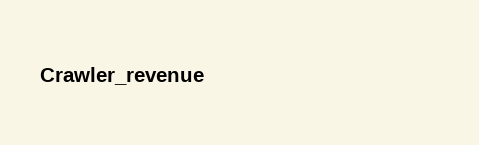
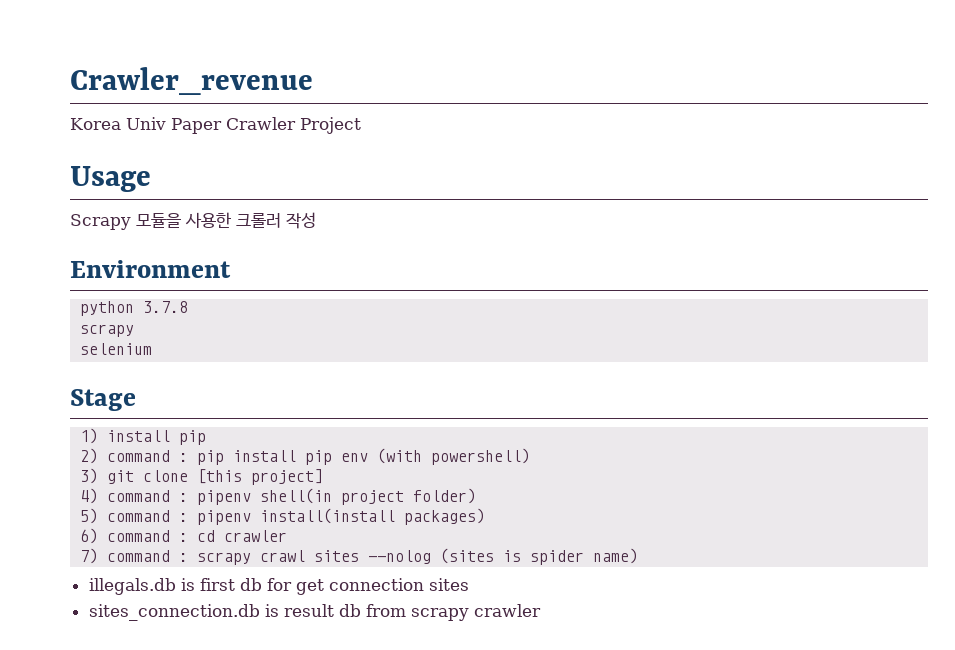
(204, 76) none -> [70,117,361,134] [70,166,151,192] [70,212,316,230] [70,260,231,278] [80,301,189,316] [80,324,135,337] [80,343,153,355] [70,389,136,411] [80,428,207,445] [80,448,531,465] [80,468,324,485] [80,488,477,505] [80,508,486,525] [80,528,288,544] [80,548,639,565] [88,578,469,595] [88,604,541,621] // Korea Univ Paper Crawler Project // Usage // Scrapy 모듈을 사용한 크롤러 작성 // Environment // python 3.7.8 // scrapy // selenium // Stage // 1) install pip // 2) command : pip install pip env (with powershell) // 3) git clone [this project] // 4) command : pipenv shell(in project folder) // 5) command : pipenv install(install packages) // 6) command : cd crawler // 7) command : scrapy crawl sites --nolog (sites is spider name) // illegals.db is first db for get connection sites // sites_connection.db is result db from scrapy crawler

